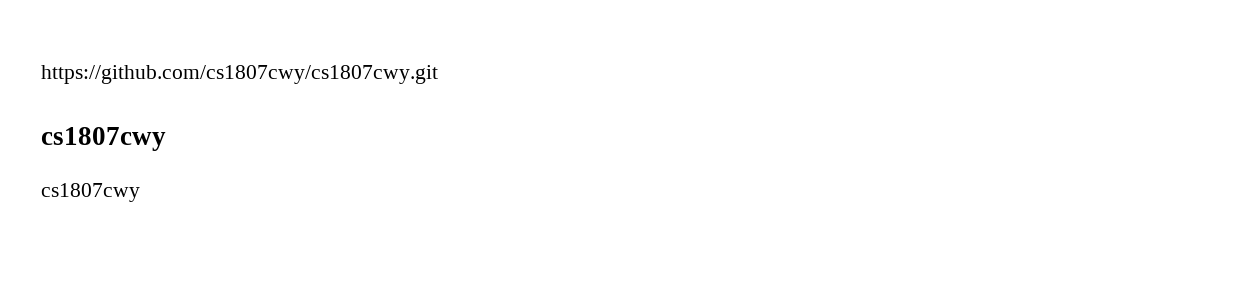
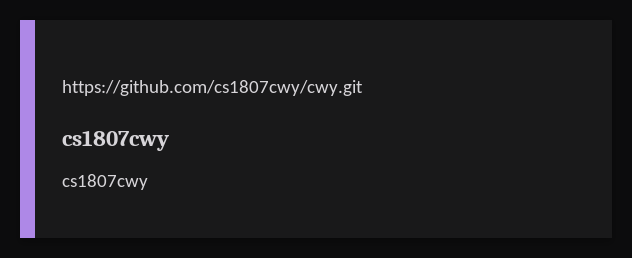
[41,65,438,84] https://github.com/cs1807cwy/cs1807cwy.git -> [62,80,363,96] https://github.com/cs1807cwy/cwy.git

